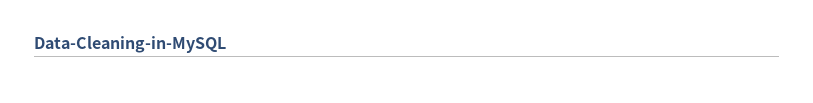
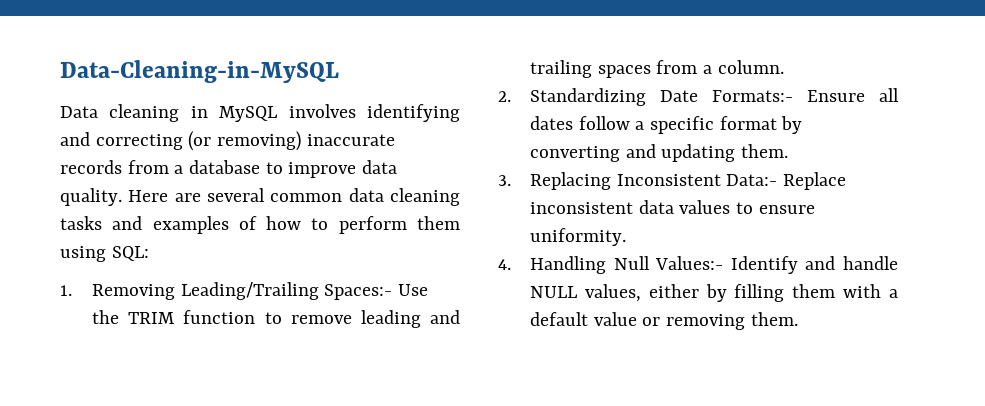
(226, 44) none -> [60,104,460,122] [60,131,395,151] [60,160,398,178] [60,188,460,206] [60,216,460,234] [60,246,149,262] [60,282,429,300] [92,310,460,328] [530,60,784,78] [498,88,899,106] [530,116,803,134] [530,144,789,162] [498,172,847,190] [530,200,815,214] [530,228,627,246] [498,256,898,274] [530,284,898,302] [530,312,798,330] // Data cleaning in MySQL involves identifying and correcting (or removing) inaccurate records from a database to improve data quality. Here are several common data cleaning tasks and examples of how to perform them using SQL: // 1. Removing Leading/Trailing Spaces:- Use the TRIM function to remove leading and trailing spaces from a column. // 2. Standardizing Date Formats:- Ensure all dates follow a specific format by converting and updating them. // 3. Replacing Inconsistent Data:- Replace inconsistent data values to ensure uniformity. // 4. Handling Null Values:- Identify and handle NULL values, either by filling them with a default value or removing them.

